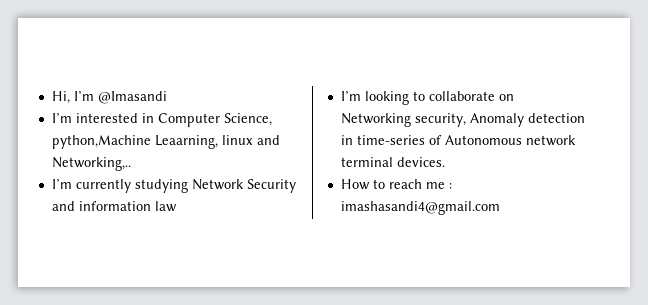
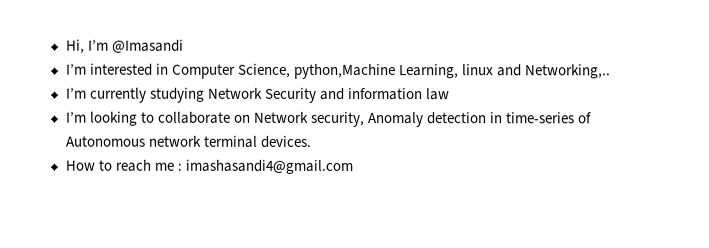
[154,135,218,149] Leaarning, -> [398,64,459,79] Learning,
[340,113,411,127] Networking -> [253,111,309,123] Network

